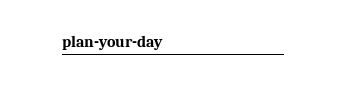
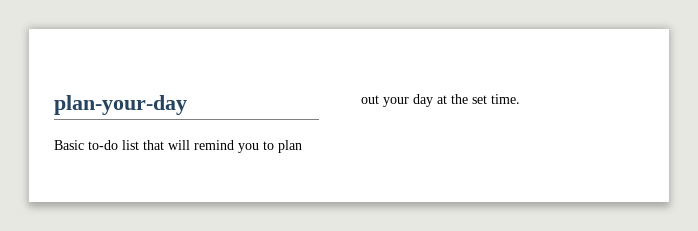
(163, 42) none -> [54,140,302,153] [361,94,520,107] // Basic to-do list that will remind you to plan out your day at the set time.

